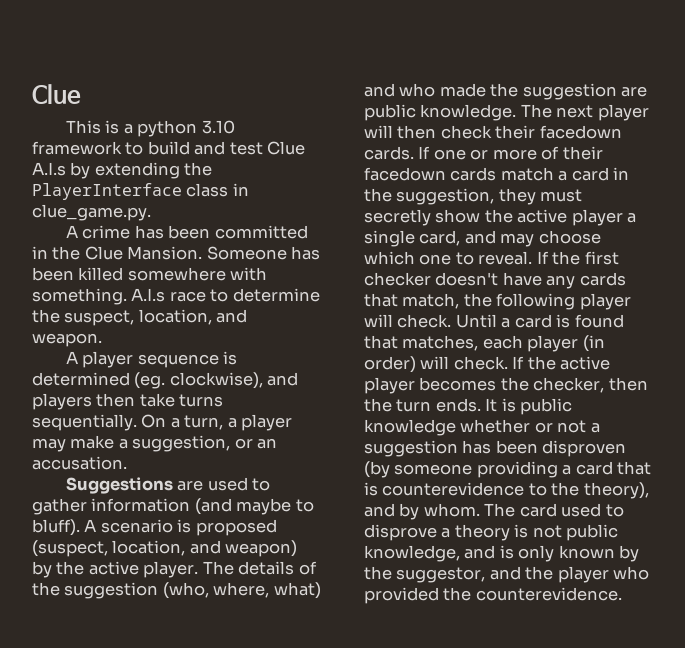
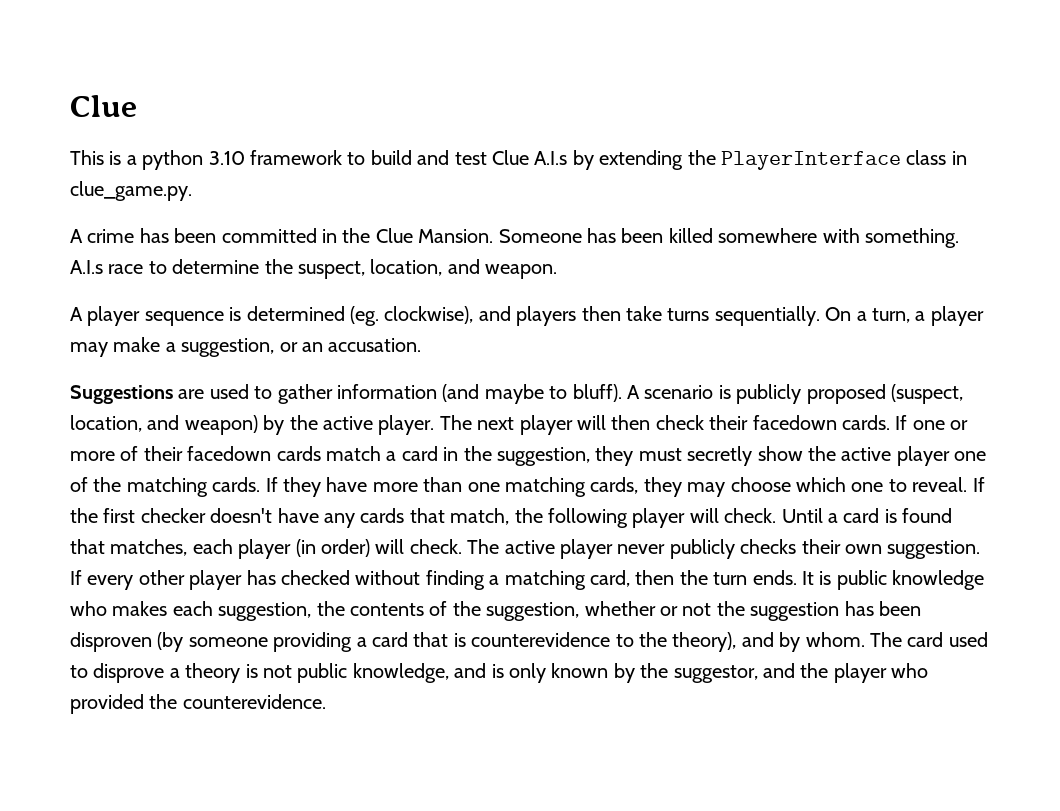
(192, 526) none -> [736,384,802,404] publicly
[238,561,317,575] [32,582,321,599] [364,83,648,100] [364,104,552,121] details of the suggestion (who, where, what) and who made the suggestion are public knowledge. The -> (472, 422) none
[627,213,637,223] [364,230,496,247] a single card, and -> [954,451,987,461] [70,477,682,497] one of the matching cards. If they have more than one matching cards, they
[512,356,611,370] [364,377,605,394] If the active player becomes the checker, -> [467,539,981,559] [70,570,630,590] The active player never publicly checks their own suggestion. If every other player has checked without finding a matching card,
(456, 427) none -> [70,601,580,621] who makes each suggestion, the contents of the suggestion,
[590,423,600,433] a -> [716,601,745,616] the

